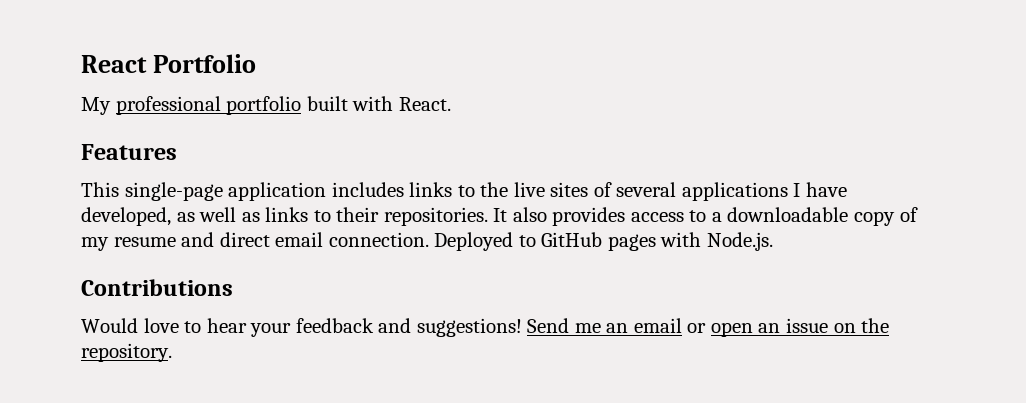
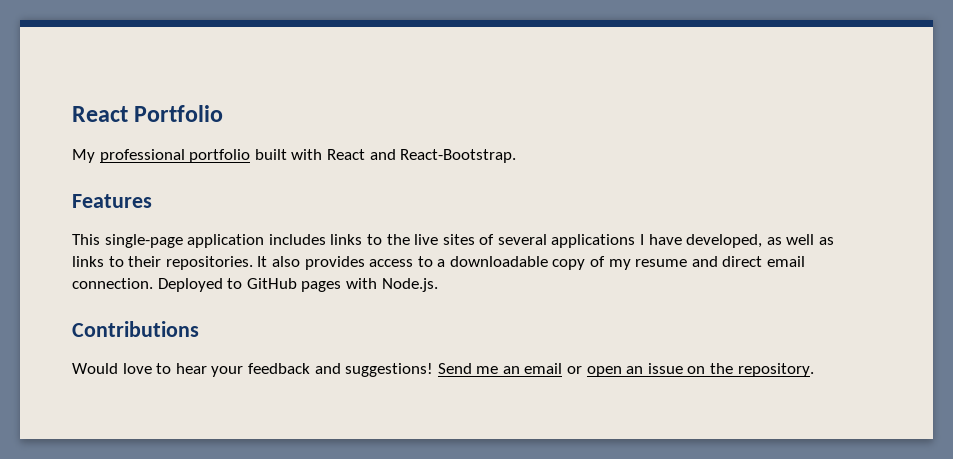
[398,97,451,111] React. -> [326,149,517,163] React and React-Bootstrap.

